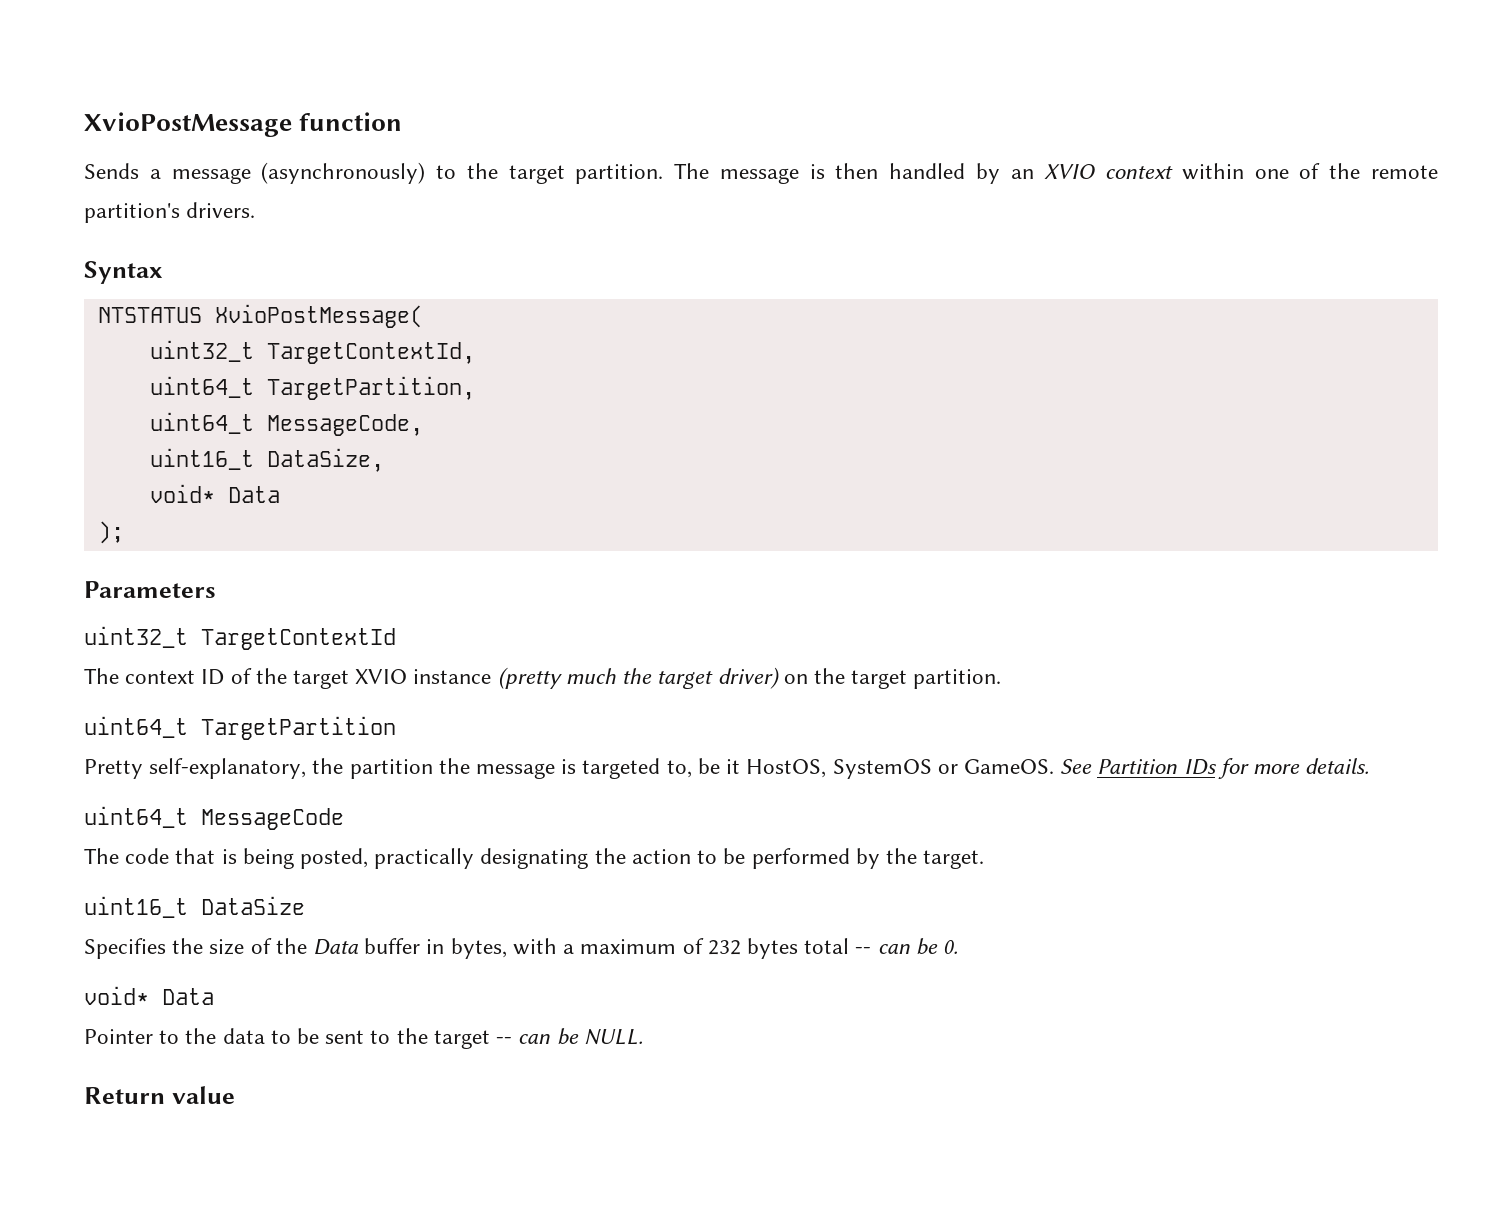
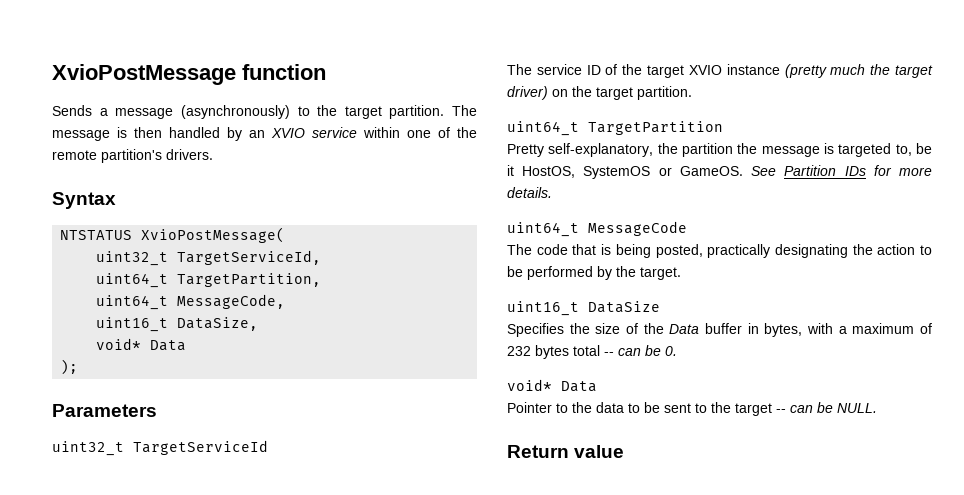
[1105,166,1174,179] context -> [312,127,357,138] service
[266,342,475,364] TargetContextId, -> [177,250,322,265] TargetServiceId,
[201,628,396,650] [84,668,196,684] TargetContextId // The context -> [133,440,268,455] [507,64,582,75] TargetServiceId // The service

